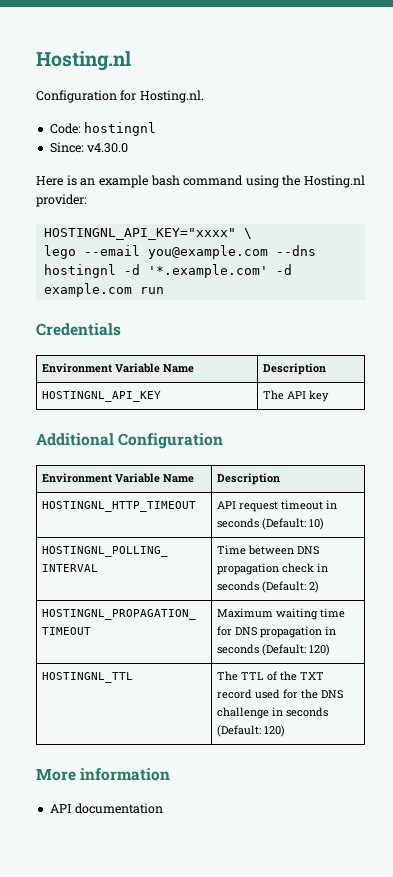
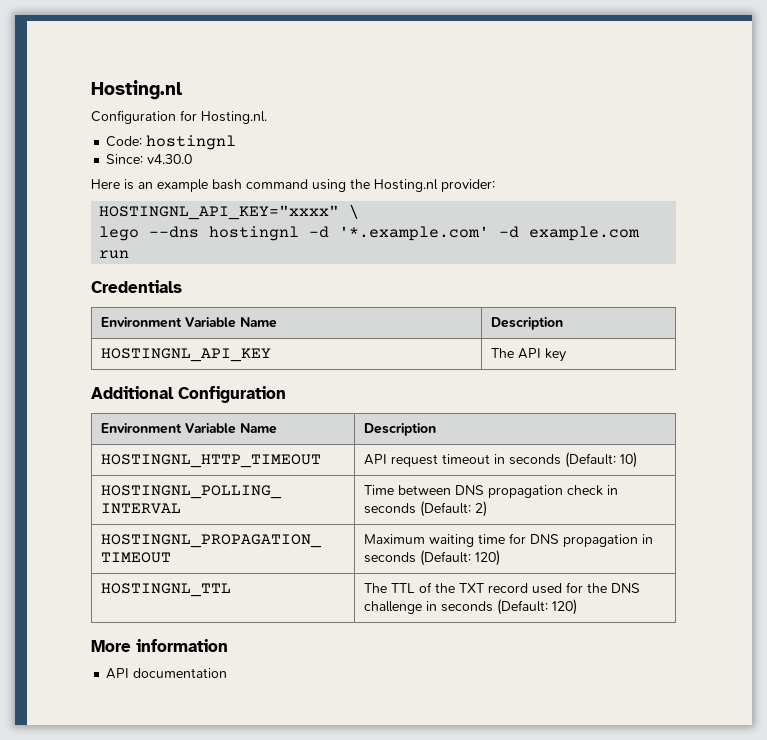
[83,245,268,259] --email you@example.com -> (140, 233) none

